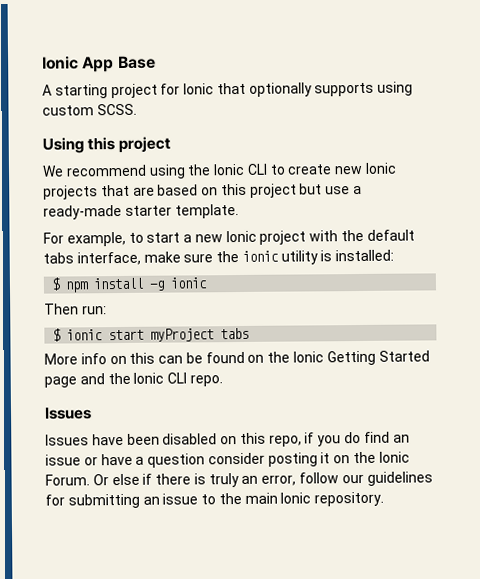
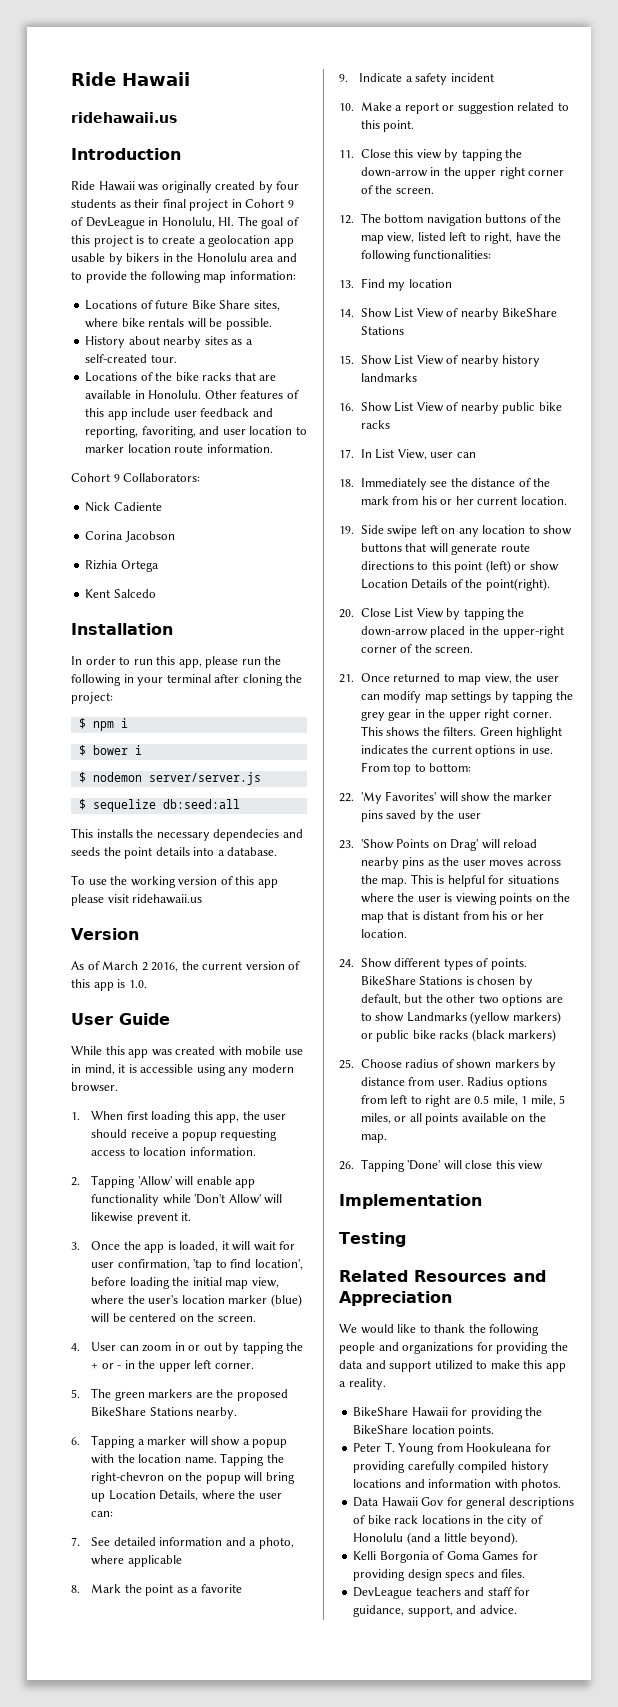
[42,55,156,73] [42,81,414,99] [42,103,137,116] [42,136,172,154] [42,162,398,179] [43,183,363,200] [43,204,239,220] [43,229,415,247] [43,249,395,266] [51,277,208,293] [44,303,107,315] [52,327,250,342] [44,350,430,366] [44,372,223,388] [44,407,92,420] [45,431,410,447] [45,451,410,468] [45,471,433,488] [45,491,385,509] Ionic App Base // A starting project for Ionic that optionally supports using custom SCSS. // Using this project // We recommend using the Ionic CLI to create new Ionic projects that are based on this project but use a ready-made starter template. // For example, to start a new Ionic project with the default tabs interface, make sure the ionic utility is installed: // $ npm install -g ionic // Then run: // $ ionic start myProject tabs // More info on this can be found on the Ionic Getting Started page and the Ionic CLI repo. // Issues // Issues have been disabled on this repo, if you do find an issue or have a question consider posting it on the Ionic Forum. Or else if there is truly an error, follow our guidelines for submitting an issue to the main Ionic repository. -> [71,72,190,86] [71,112,177,123] [71,148,181,160] [71,181,300,193] [71,199,294,211] [71,216,299,229] [71,235,294,247] [71,253,297,265] [71,271,296,283] [85,300,280,311] [85,318,272,330] [85,336,253,348] [85,354,177,363] [85,372,277,382] [85,390,299,399] [85,408,273,420] [85,426,307,438] [85,444,273,453] [71,473,201,482] [85,502,162,512] [85,531,175,542] [85,560,159,572] [85,589,156,598] [71,623,173,635] [71,656,282,668] [71,674,303,686] [71,692,113,704] [78,718,128,731] [78,745,142,756] [78,772,261,785] [78,799,240,812] [71,828,303,841] [71,847,278,859] [71,875,278,888] [71,894,203,906] [71,928,139,940] [71,961,301,972] [71,979,147,991] [71,1013,170,1025] [71,1046,303,1058] [71,1064,294,1076] [71,1082,118,1092] [71,1111,287,1123] [91,1129,278,1141] [91,1147,256,1156] [71,1175,256,1188] [91,1194,283,1206] [91,1212,192,1224] [71,1241,296,1253] [91,1259,303,1271] [91,1277,279,1289] [91,1294,302,1307] [91,1313,256,1323] [71,1342,304,1354] [91,1360,254,1372] [71,1388,288,1401] [91,1407,238,1419] [71,1435,288,1448] [91,1453,284,1466] [91,1472,295,1484] [91,1490,282,1502] [91,1511,114,1517] [71,1537,294,1549] [91,1555,182,1567] [71,1584,242,1596] [339,73,494,85] [339,102,569,114] [360,120,415,132] [339,149,523,161] [360,167,565,179] [360,185,434,194] [339,213,562,226] [360,232,562,244] [360,250,492,262] [339,278,452,291] [339,308,558,320] [360,326,404,335] [339,355,541,367] [360,373,417,382] [339,402,562,414] [360,420,390,429] [339,449,476,460] [339,478,551,490] [360,496,567,505] [339,525,573,537] [360,543,530,555] [360,560,559,573] [360,578,550,591] [339,608,525,620] [360,626,564,638] [360,644,474,653] [339,673,559,685] [360,691,573,703] [360,709,552,721] [360,726,563,739] [360,745,554,757] [360,762,472,775] [339,791,553,804] [360,810,481,822] [339,839,538,851] [360,857,561,869] [360,874,559,887] [360,893,571,905] [360,911,545,923] [360,929,407,938] [339,958,527,970] [360,976,533,988] [360,994,563,1006] [360,1011,561,1024] [360,1029,557,1042] [339,1059,557,1071] [360,1077,547,1089] [360,1095,566,1107] [360,1113,546,1125] [360,1134,387,1143] [339,1159,544,1172] [339,1194,482,1209] [339,1232,406,1247] [339,1270,546,1282] [339,1291,452,1306] [339,1324,540,1336] [339,1342,568,1354] [339,1360,566,1372] [339,1378,386,1390] [353,1407,543,1419] [353,1425,495,1437] [353,1442,551,1455] [353,1461,549,1473] [353,1479,562,1491] [353,1497,574,1509] [353,1515,543,1527] [353,1532,519,1545] [353,1551,538,1563] [353,1569,526,1581] [353,1587,531,1599] [353,1605,517,1617] Ride Hawaii // ridehawaii.us // Introduction // Ride Hawaii was originally created by four students as their final project in Cohort 9 of DevLeague in Honolulu, HI. The goal of this project is to create a geolocation app usable by bikers in the Honolulu area and to provide the following map information: // Locations of future Bike Share sites, where bike rentals will be possible. // History about nearby sites as a self-created tour. // Locations of the bike racks that are available in Honolulu. Other features of this app include user feedback and reporting, favoriting, and user location to marker location route information. // Cohort 9 Collaborators: // Nick Cadiente // Corina Jacobson // Rizhia Ortega // Kent Salcedo // Installation // In order to run this app, please run the following in your terminal after cloning the project: // $ npm i // $ bower i // $ nodemon server/server.js // $ sequelize db:seed:all // This installs the necessary dependecies and seeds the point details into a database. // To use the working version of this app please visit ridehawaii.us // Version // As of March 2 2016, the current version of this app is 1.0. // User Guide // While this app was created with mobile use in mind, it is accessible using any modern browser. // 1. When first loading this app, the user should receive a popup requesting access to location information. // 2. Tapping 'Allow' will enable app functionality while 'Don't Allow' will likewise prevent it. // 3. Once the app is loaded, it will wait for user confirmation, 'tap to find location', before loading the initial map view, where the user's location marker (blue) will be centered on the screen. // 4. User can zoom in or out by tapping the + or - in the upper left corner. // 5. The green markers are the proposed BikeShare Stations nearby. // 6. Tapping a marker will show a popup with the location name. Tapping the right-chevron on the popup will bring up Location Details, where the user can: // 7. See detailed information and a photo, where applicable // 8. Mark the point as a favorite // 9. Indicate a safety incident // 10. Make a report or suggestion related to this point. // 11. Close this view by tapping the down-arrow in the upper right corner of the screen. // 12. The bottom navigation buttons of the map view, listed left to right, have the following functionalities: // 13. Find my location // 14. Show List View of nearby BikeShare Stations // 15. Show List View of nearby history landmarks // 16. Show List View of nearby public bike racks // 17. In List View, user can // 18. Immediately see the distance of the mark from his or her current location. // 19. Side swipe left on any location to show buttons that will generate route directions to this point (left) or show Location Details of the point(right). // 20. Close List View by tapping the down-arrow placed in the upper-right corner of the screen. // 21. Once returned to map view, the user can modify map settings by tapping the grey gear in the upper right corner. This shows the filters. Green highlight indicates the current options in use. From top to bottom: // 22. 'My Favorites' will show the marker pins saved by the user // 23. 'Show Points on Drag' will reload nearby pins as the user moves across the map. This is helpful for situations where the user is viewing points on the map that is distant from his or her location. // 24. Show different types of points. BikeShare Stations is chosen by default, but the other two options are to show Landmarks (yellow markers) or public bike racks (black markers) // 25. Choose radius of shown markers by distance from user. Radius options from left to right are 0.5 mile, 1 mile, 5 miles, or all points available on the map. // 26. Tapping 'Done' will close this view // Implementation // Testing // Related Resources and Appreciation // We would like to thank the following people and organizations for providing the data and support utilized to make this app a reality. // BikeShare Hawaii for providing the BikeShare location points. // Peter T. Young from Hookuleana for providing carefully compiled history locations and information with photos. // Data Hawaii Gov for general descriptions of bike rack locations in the city of Honolulu (and a little beyond). // Kelli Borgonia of Goma Games for providing design specs and files. // DevLeague teachers and staff for guidance, support, and advice.

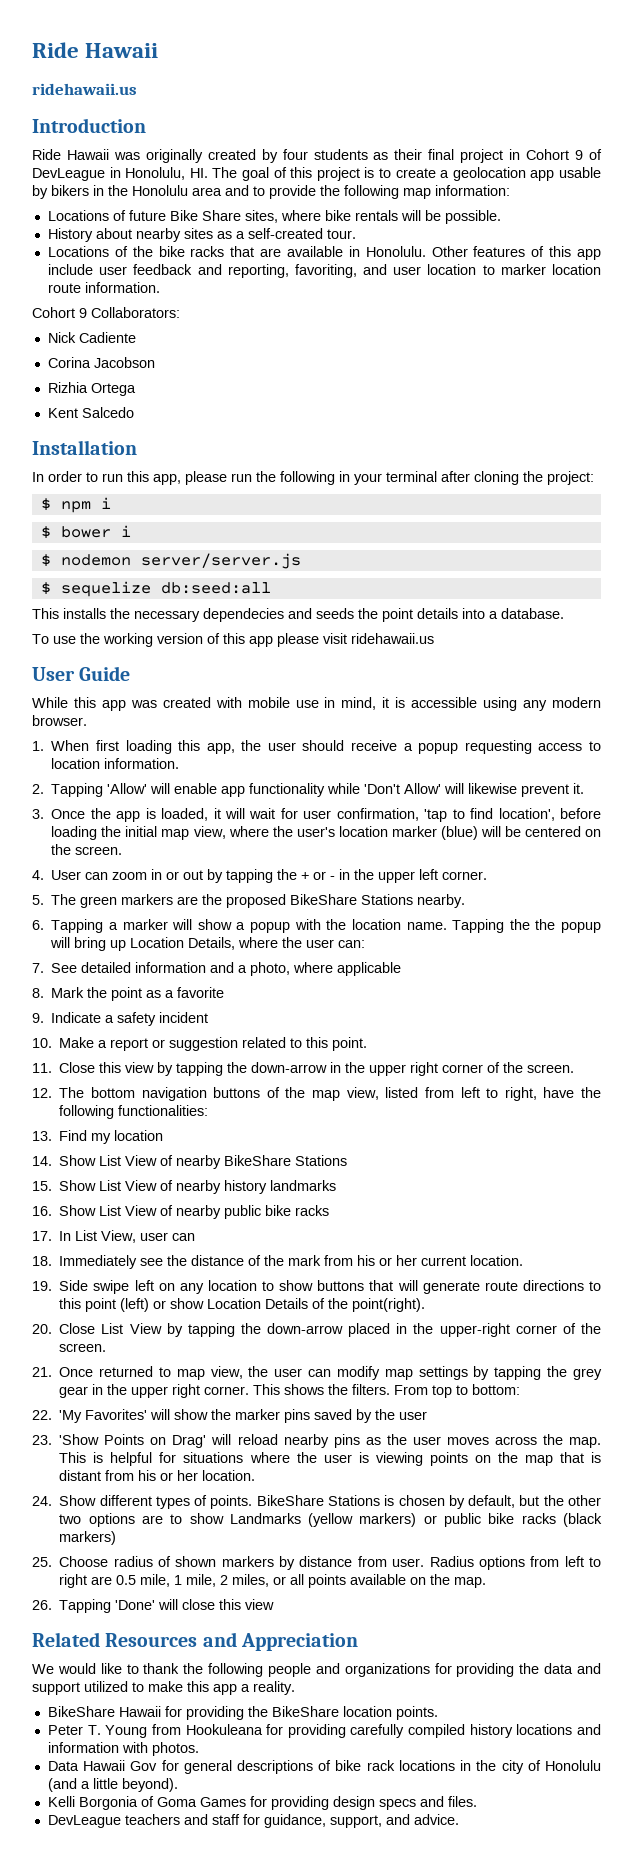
[71,928,139,940] [71,961,301,972] [71,979,147,991] // Version // As of March 2 2016, the current version of this app is 1.0. -> (434, 638) none
[91,1472,182,1484] right-chevron on -> (530, 924) none
(446, 236) none -> [424,1087,454,1098] from
[479,727,563,739] [360,745,554,757] Green highlight indicates the current options in use. -> (391, 1389) none
[559,1095,566,1104] 5 -> [220,1575,229,1585] 2
[339,1194,482,1209] [339,1232,406,1247] // Implementation // Testing -> (275, 1604) none

